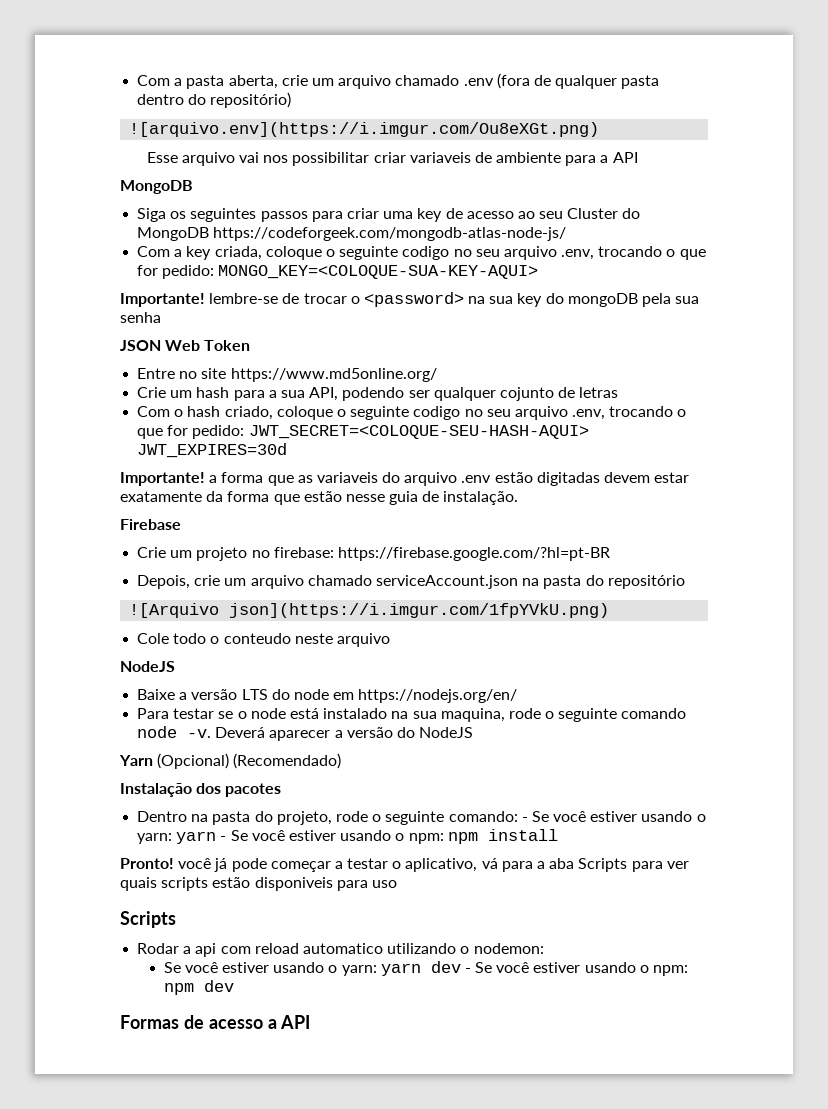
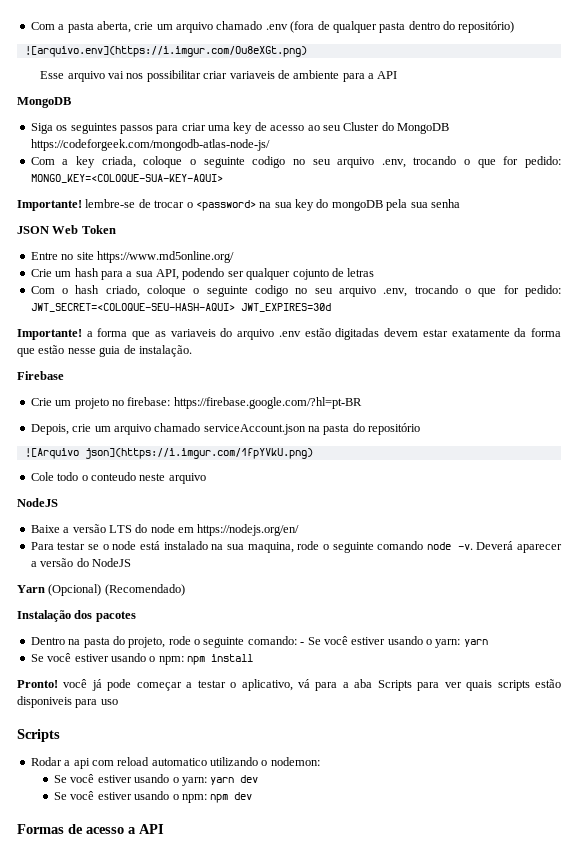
[220,836,227,841] - -> (488, 643) //
[464,968,471,973] - -> (259, 779) //

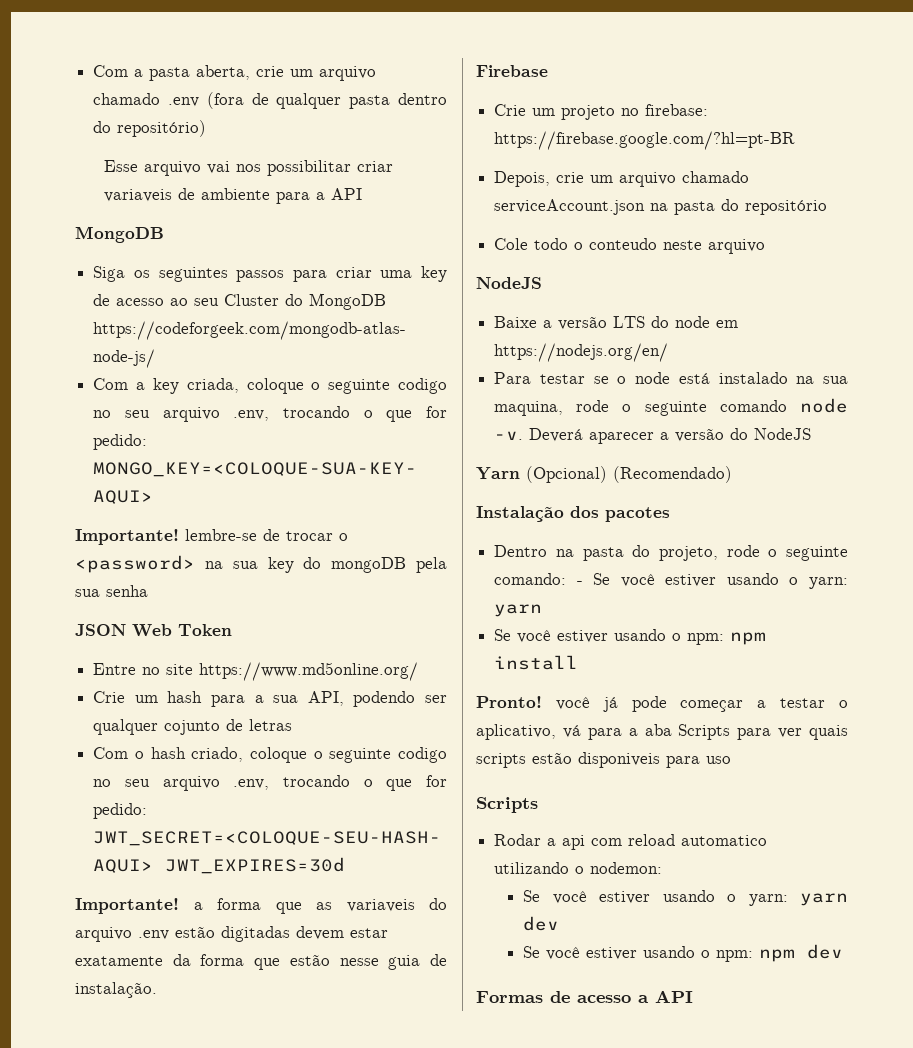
[24,46,307,57] // ![arquivo.env](https://i.imgur.com/Ou8eXGt.png) -> (207, 128) none
[24,448,313,459] // ![Arquivo json](https://i.imgur.com/1fpYVkU.png) -> (828, 207) none

